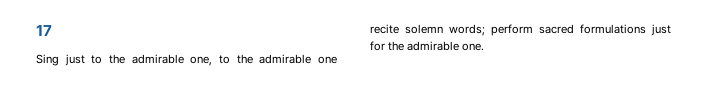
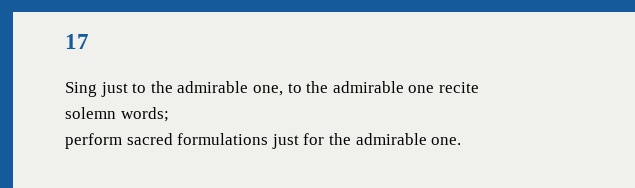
(399, 29) none -> (479, 87) //
(485, 30) none -> (169, 114) //

